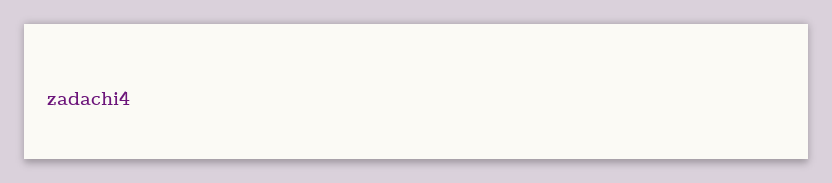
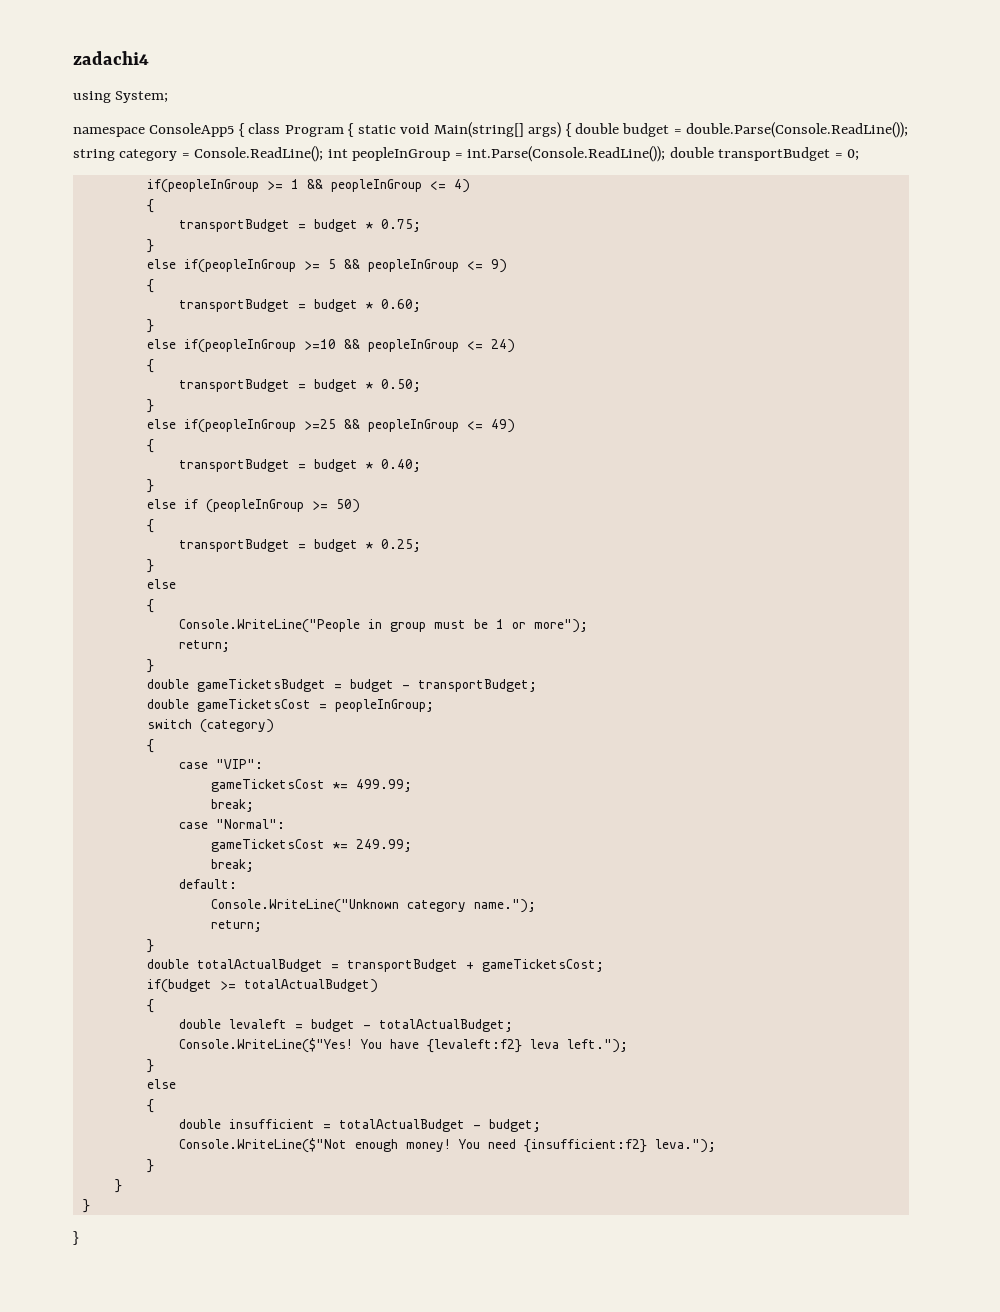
(130, 98) none -> [73,91,169,103] [73,122,909,138] [73,146,860,162] [146,179,470,193] [146,199,154,213] [178,219,421,232] [146,239,154,253] [146,259,507,273] [146,279,154,293] [178,299,421,312] [146,319,154,333] [146,339,515,353] [146,359,154,373] [178,379,421,392] [146,399,154,413] [146,419,515,433] [146,439,154,453] [178,459,421,472] [146,479,154,493] [146,499,360,513] [146,519,154,533] [178,539,421,552] [146,559,154,573] [146,579,176,589] [146,599,154,613] [178,619,588,633] [178,640,230,652] [146,659,154,673] [146,679,537,692] [146,699,434,712] [146,719,274,733] [146,739,154,753] [178,759,263,769] [210,779,412,792] [210,799,254,812] [178,819,285,829] [210,839,412,852] [210,859,254,872] [178,879,237,889] [210,899,536,913] [210,920,262,932] [146,939,154,953] [146,959,604,972] [146,979,378,993] [146,999,154,1013] [178,1019,513,1032] [178,1038,628,1053] [146,1059,154,1073] [146,1079,176,1089] [146,1099,154,1113] [178,1119,541,1132] [178,1138,716,1153] [146,1159,154,1173] [114,1179,122,1193] [82,1199,90,1213] [73,1231,79,1245] // using System; // namespace ConsoleApp5 { class Program { static void Main(string[] args) { double budget = double.Parse(Console.ReadLine()); string category = Console.ReadLine(); int peopleInGroup = int.Parse(Console.ReadLine()); double transportBudget = 0; // if(peopleInGroup >= 1 && peopleInGroup <= 4) // { // transportBudget = budget * 0.75; // } // else if(peopleInGroup >= 5 && peopleInGroup <= 9) // { // transportBudget = budget * 0.60; // } // else if(peopleInGroup >=10 && peopleInGroup <= 24) // { // transportBudget = budget * 0.50; // } // else if(peopleInGroup >=25 && peopleInGroup <= 49) // { // transportBudget = budget * 0.40; // } // else if (peopleInGroup >= 50) // { // transportBudget = budget * 0.25; // } // else // { // Console.WriteLine("People in group must be 1 or more"); // return; // } // double gameTicketsBudget = budget - transportBudget; // double gameTicketsCost = peopleInGroup; // switch (category) // { // case "VIP": // gameTicketsCost *= 499.99; // break; // case "Normal": // gameTicketsCost *= 249.99; // break; // default: // Console.WriteLine("Unknown category name."); // return; // } // double totalActualBudget = transportBudget + gameTicketsCost; // if(budget >= totalActualBudget) // { // double levaleft = budget - totalActualBudget; // Console.WriteLine($"Yes! You have {levaleft:f2} leva left."); // } // else // { // double insufficient = totalActualBudget - budget; // Console.WriteLine($"Not enough money! You need {insufficient:f2} leva."); // } // } // } // }

